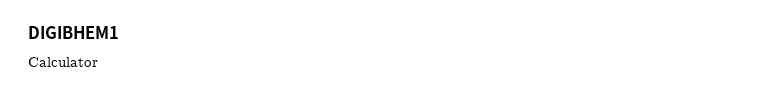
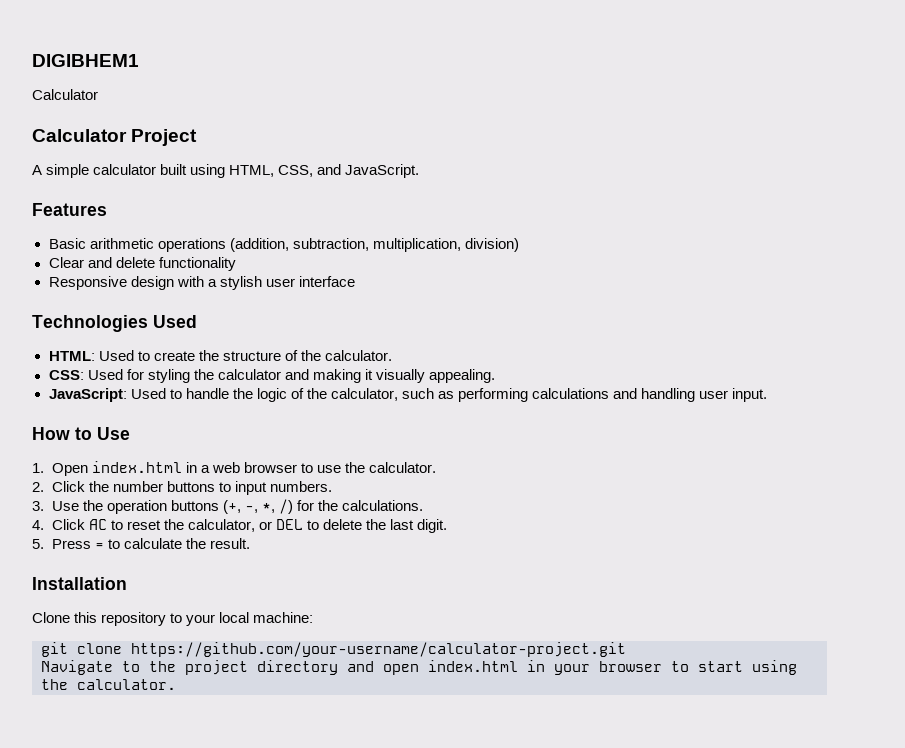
(98, 62) none -> [32,129,198,146] [32,164,420,178] [32,203,107,216] [48,238,519,252] [48,257,236,271] [48,276,355,290] [32,315,197,332] [48,350,392,361] [48,369,496,383] [48,388,768,402] [32,427,130,440] [32,461,436,476] [32,481,332,495] [32,499,424,514] [32,519,448,533] [32,538,250,549] [32,577,127,590] [32,612,314,626] [41,642,626,657] [41,660,797,675] [41,679,176,690] // Calculator Project // A simple calculator built using HTML, CSS, and JavaScript. // Features // Basic arithmetic operations (addition, subtraction, multiplication, division) // Clear and delete functionality // Responsive design with a stylish user interface // Technologies Used // HTML: Used to create the structure of the calculator. // CSS: Used for styling the calculator and making it visually appealing. // JavaScript: Used to handle the logic of the calculator, such as performing calculations and handling user input. // How to Use // 1. Open index.html in a web browser to use the calculator. // 2. Click the number buttons to input numbers. // 3. Use the operation buttons (+, -, *, /) for the calculations. // 4. Click AC to reset the calculator, or DEL to delete the last digit. // 5. Press = to calculate the result. // Installation // Clone this repository to your local machine: // git clone https://github.com/your-username/calculator-project.git // Navigate to the project directory and open index.html in your browser to start using the calculator.

